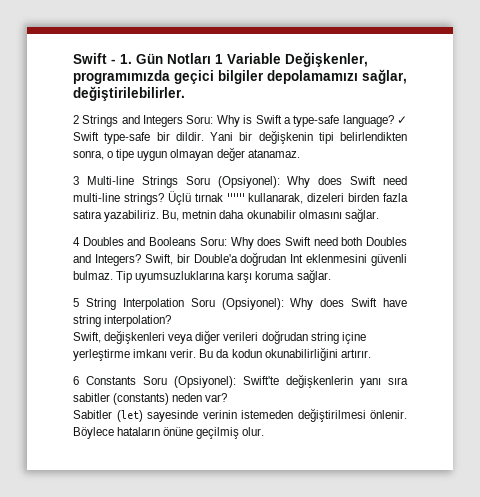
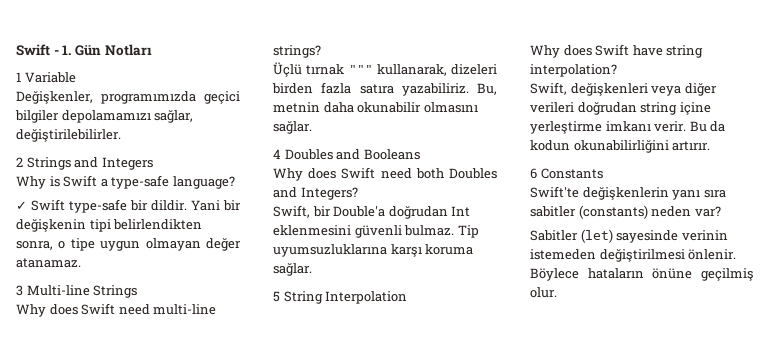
(211, 58) none -> (152, 50) //
(281, 58) none -> (76, 77) //
[186,115,214,124] Soru: -> (153, 163) //
(394, 121) none -> (235, 182) //
[185,176,280,188] Soru (Opsiyonel): -> (138, 291) //
(164, 199) none -> (321, 51) //
[199,237,227,246] Soru: -> (420, 154) //
(141, 260) none -> (358, 193) //
[190,298,284,310] Soru (Opsiyonel): -> (408, 297) //
[143,376,236,388] Soru (Opsiyonel): -> (603, 173) //

